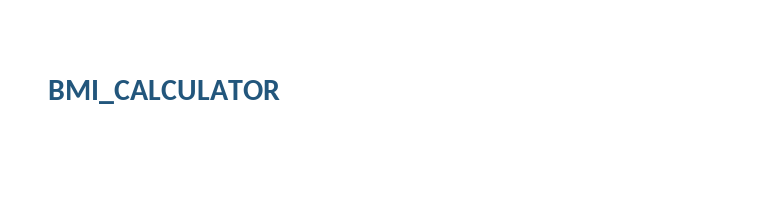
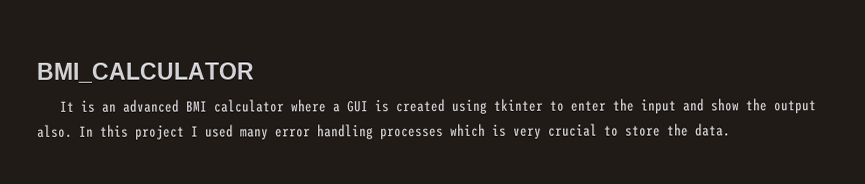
(280, 92) none -> [60,98,818,114] [37,123,731,140] // It is an advanced BMI calculator where a GUI is created using tkinter to enter the input and show the output also. In this project I used many error handling processes which is very crucial to store the data.

